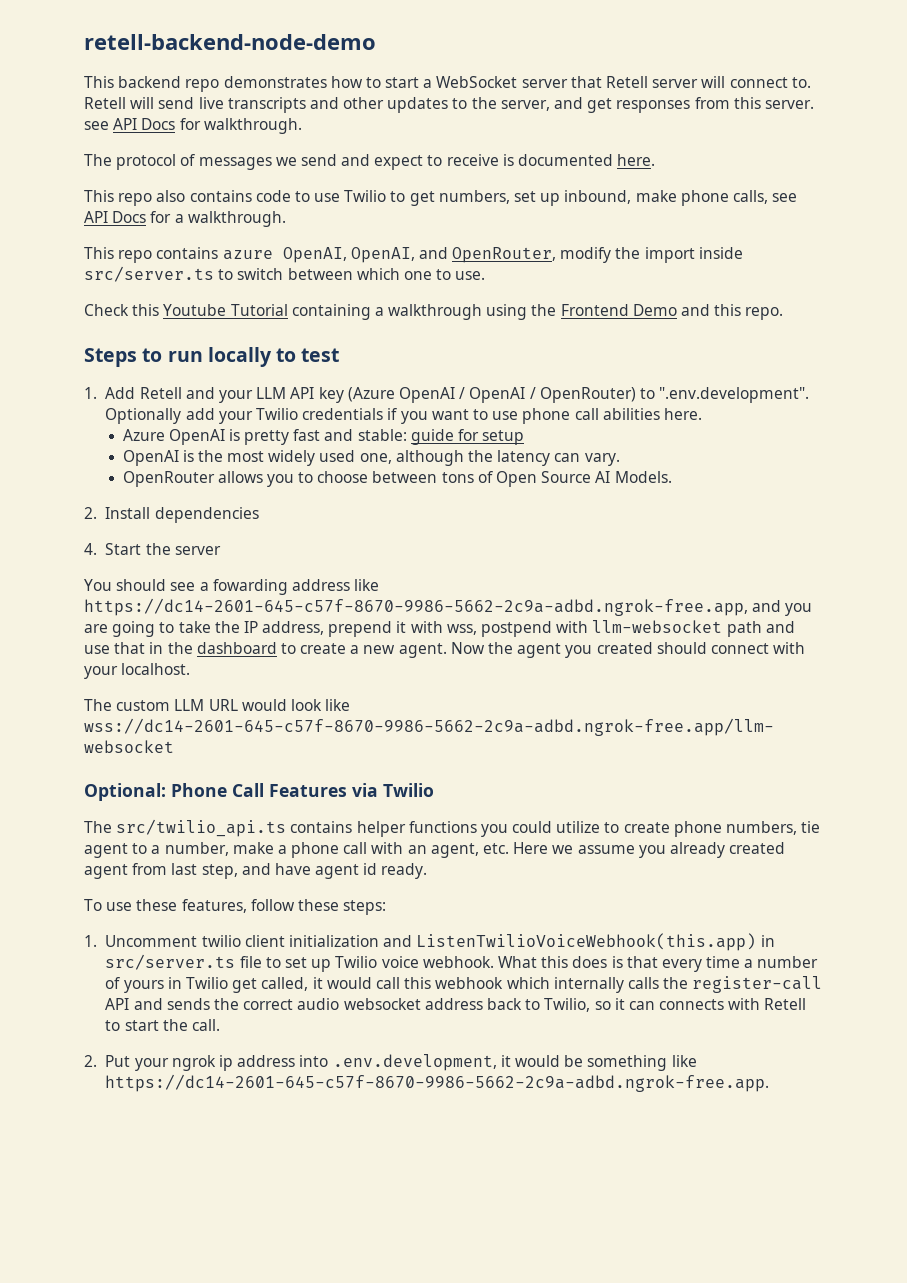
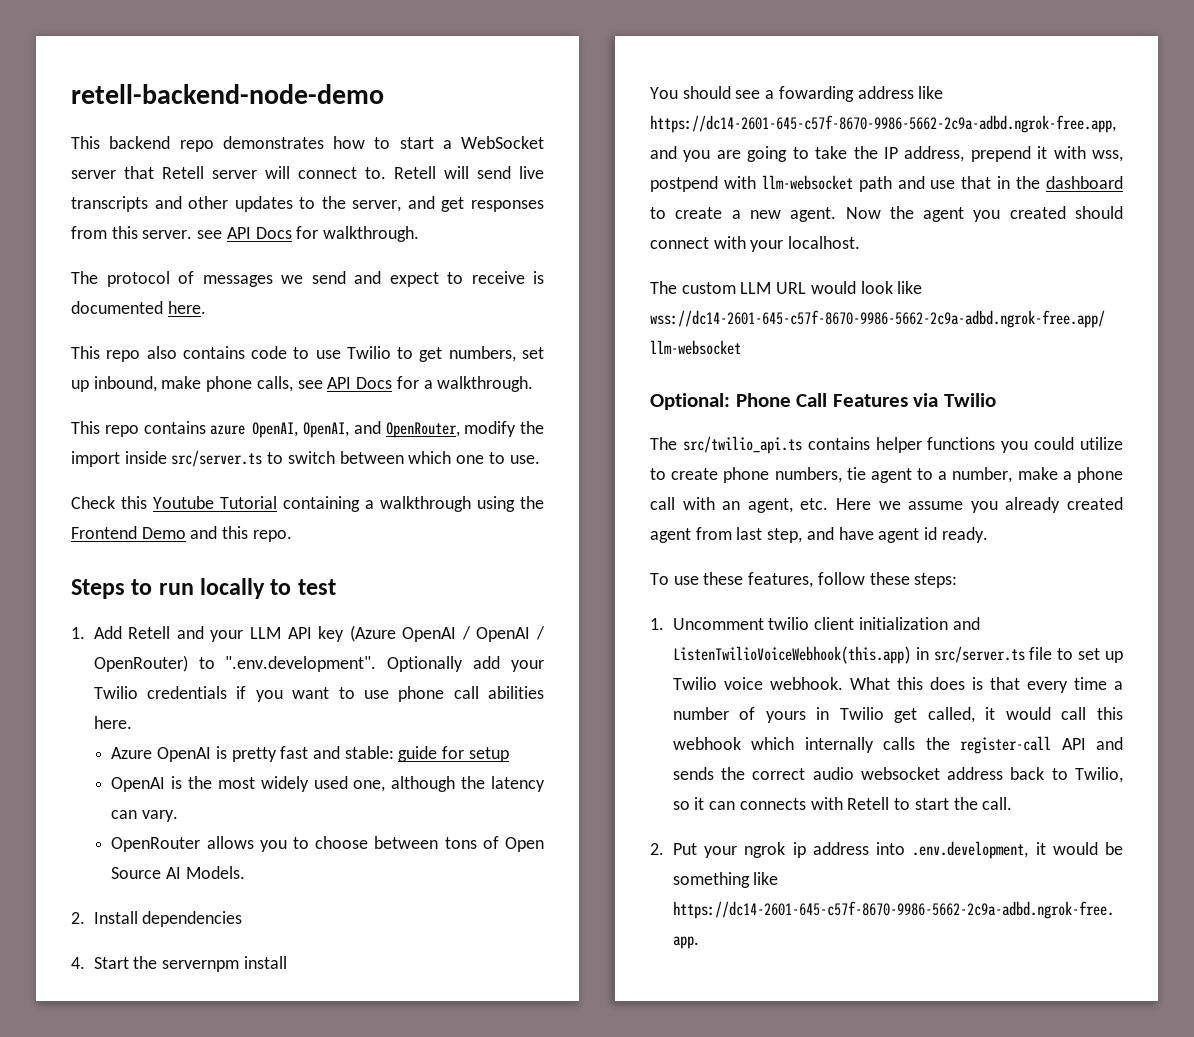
[174,546,221,555] server -> [162,956,287,972] servernpm install

